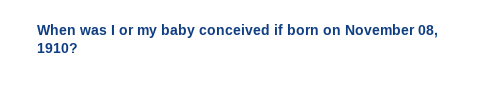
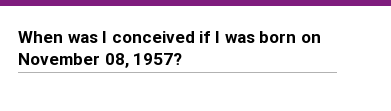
[119,24,283,38] or my baby conceived if -> [111,31,255,43] conceived if I was
[37,43,78,53] 1910? -> [133,53,183,65] 1957?

